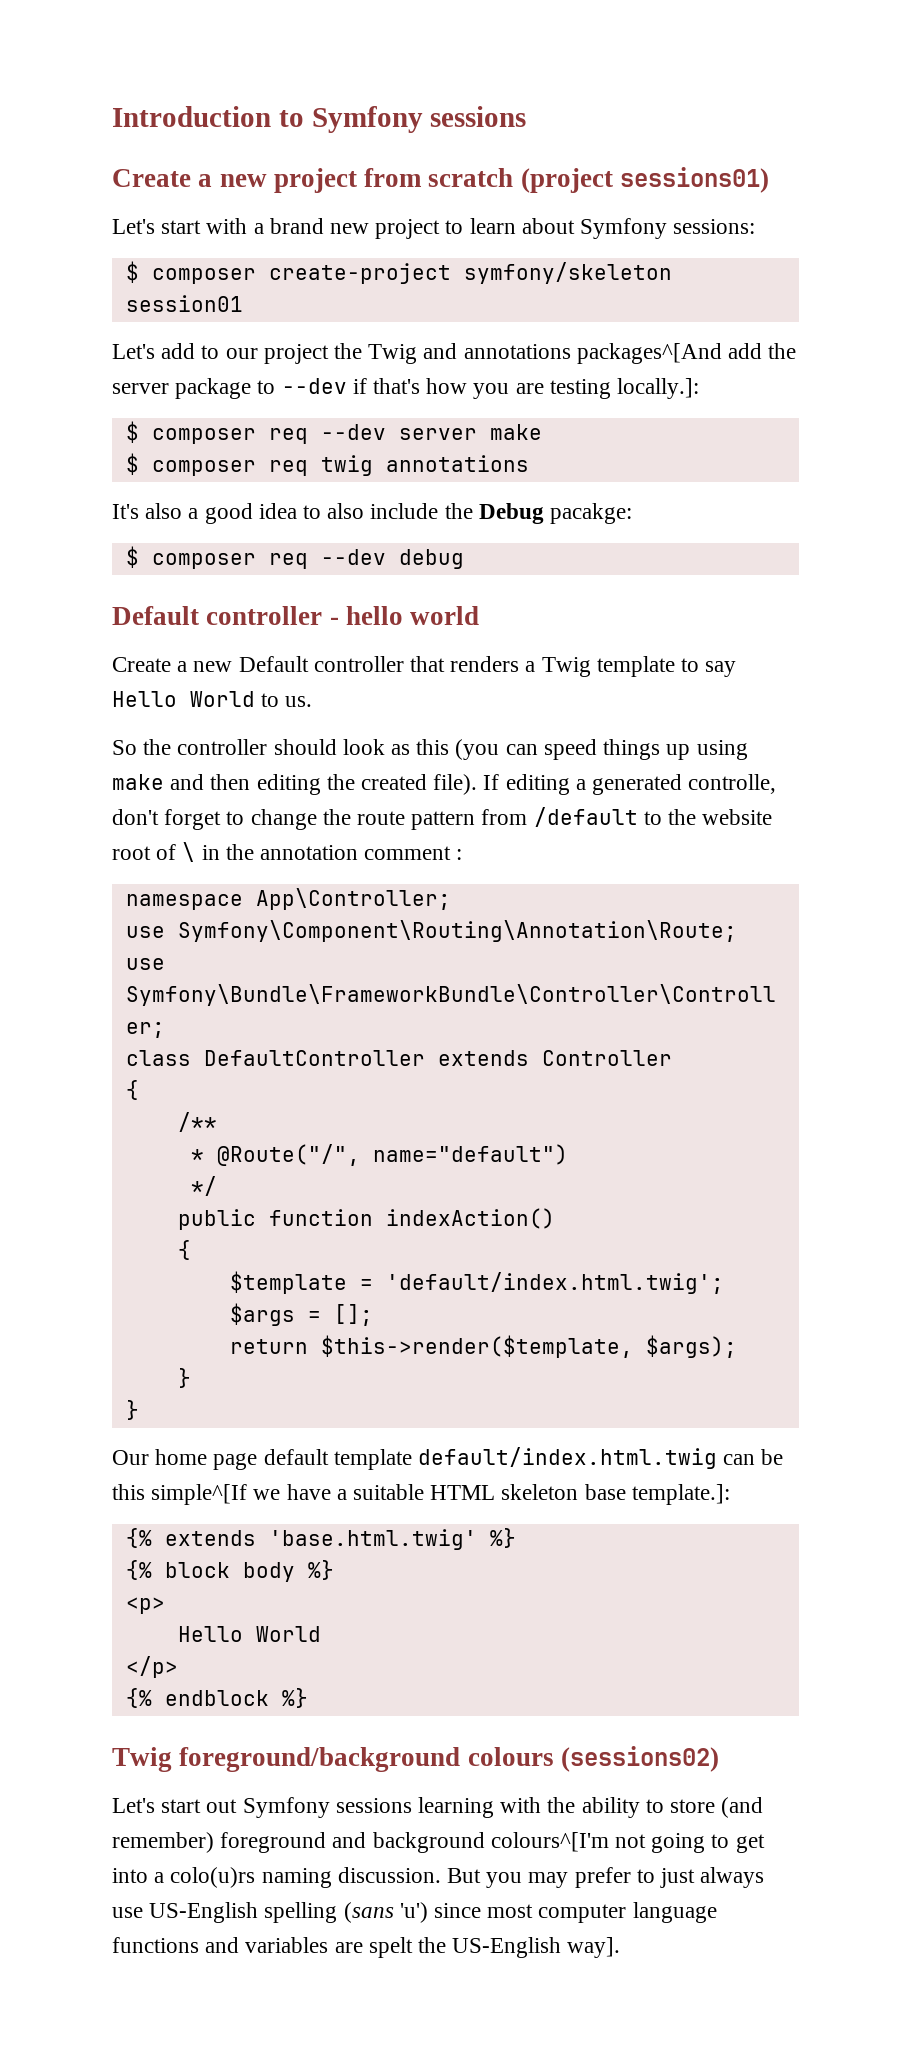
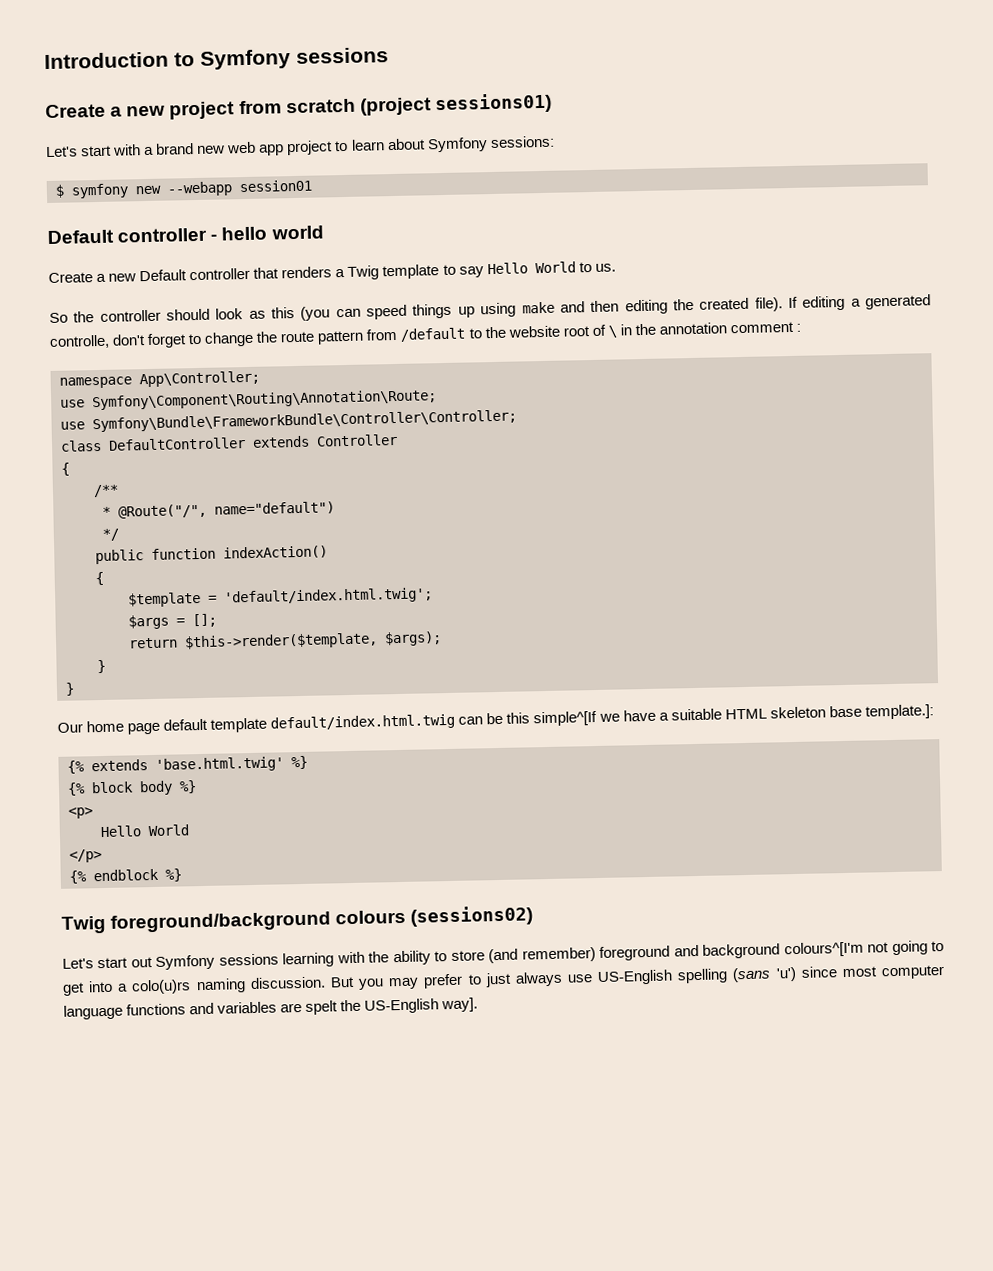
(370, 228) none -> [226,141,285,156] web app
[151,262,672,284] [125,295,243,312] [112,343,797,364] [112,378,700,399] [125,421,542,444] [125,453,529,476] [112,503,633,524] [125,546,464,569] composer create-project symfony/skeleton session01 // Let's add to our project the Twig and annotations packages^[And add the server package to --dev if that's how you are testing locally.]: // $ composer req --dev server make // $ composer req twig annotations // It's also a good idea to also include the Debug pacakge: // $ composer req --dev debug -> [71,179,312,199] symfony new --webapp session01

